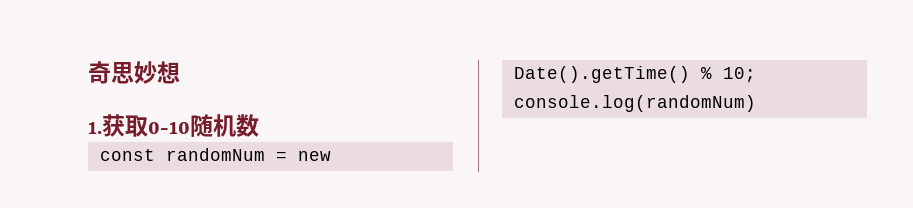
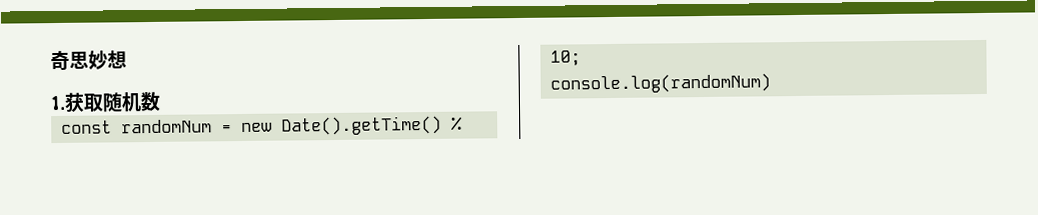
[148,121,190,134] 0-10 -> (104, 102) none

